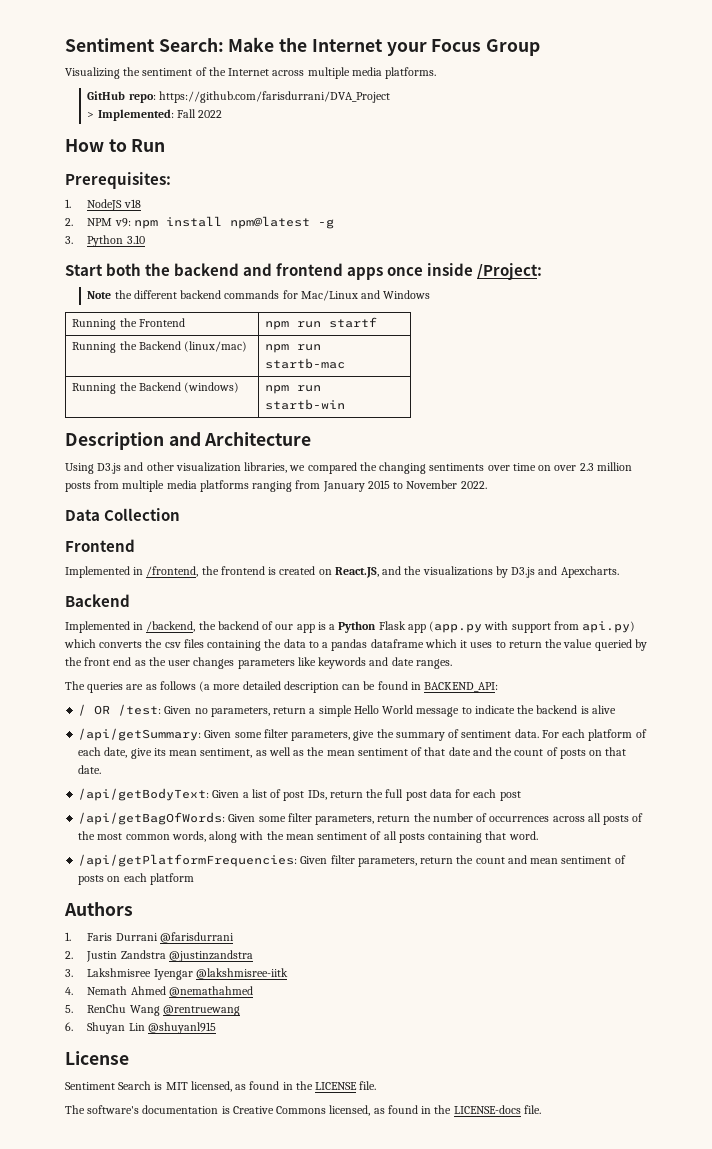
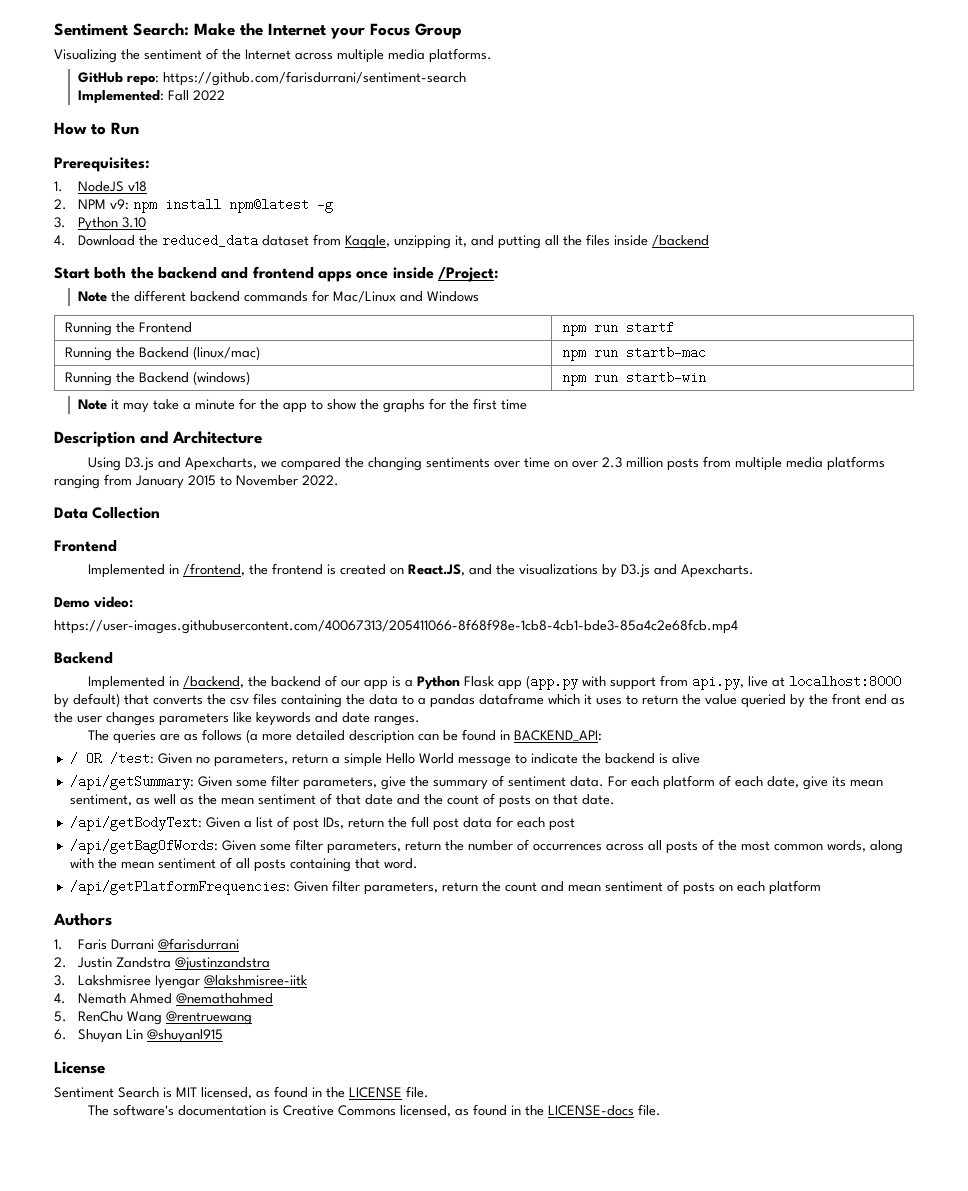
[158,91,390,103] [87,112,95,118] https://github.com/farisdurrani/DVA_Project // > -> [163,71,467,86] https://github.com/farisdurrani/sentiment-search //
(145, 239) none -> [54,234,710,249] // 4. Download the reduced_data dataset from Kaggle, unzipping it, and putting all the files inside /backend
(346, 404) none -> [78,398,528,413] // Note it may take a minute for the app to show the graphs for the first time
[146,462,288,473] other visualization libraries, -> [185,457,258,471] Apexcharts,
(619, 572) none -> [54,596,134,608] [54,619,738,634] // Demo video: // https://user-images.githubusercontent.com/40067313/205411066-8f68f98e-1cb8-4cb1-bde3-85a4c2e68fcb.mp4
[582,621,636,633] [64,639,96,648] api.py) which -> [692,675,902,690] [54,693,149,708] api.py, live at localhost:8000 by default) that

